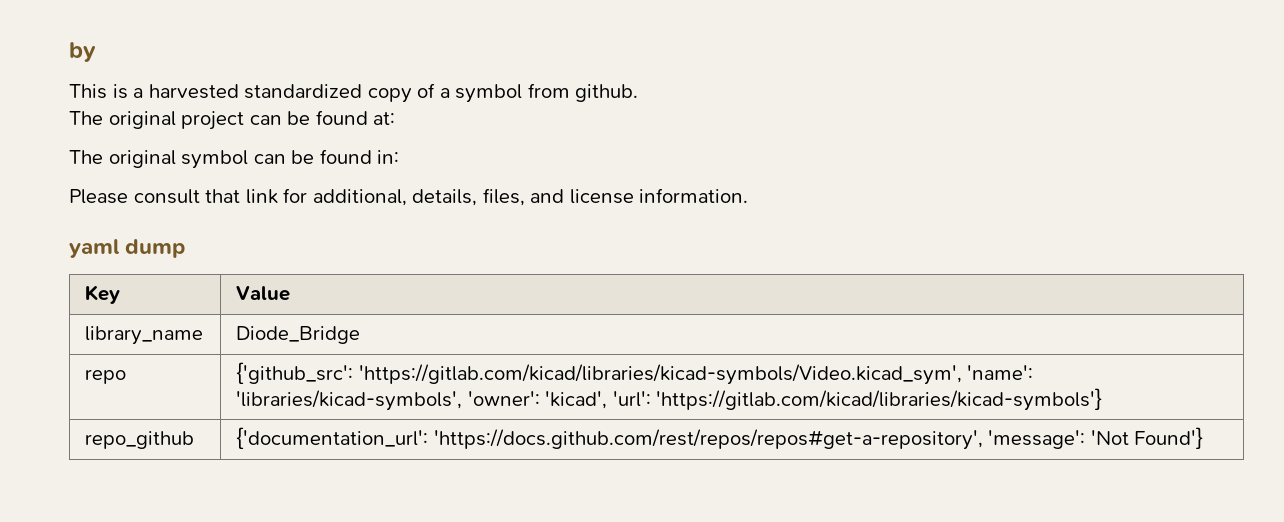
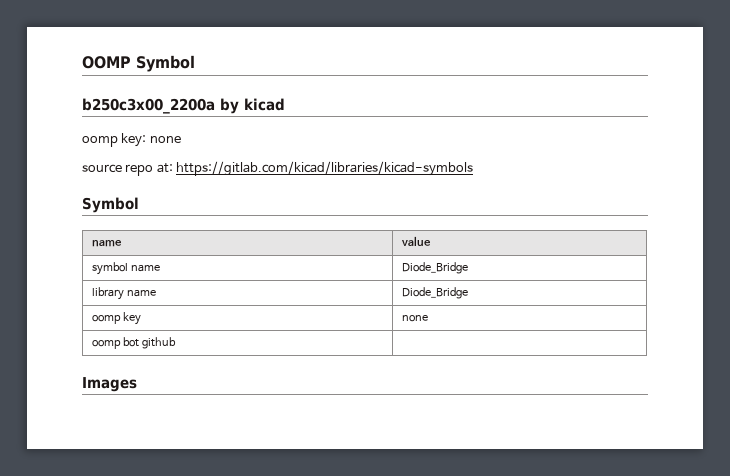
[69,42,96,62] [69,83,639,103] [69,110,396,130] [69,149,400,169] [69,188,749,206] [69,239,187,258] [85,285,121,304] [236,286,291,301] [85,326,204,345] [236,326,361,344] [85,369,127,384] [236,362,1034,385] [236,388,1103,411] [85,431,195,449] [236,427,1204,450] by // This is a harvested standardized copy of a symbol from github. // The original project can be found at: // The original symbol can be found in: // Please consult that link for additional, details, files, and license information. // yaml dump // Key | Value // library_name | Diode_Bridge // repo | {'github_src': 'https://gitlab.com/kicad/libraries/kicad-symbols/Video.kicad_sym', 'name': 'libraries/kicad-symbols', 'owner': 'kicad', 'url': 'https://gitlab.com/kicad/libraries/kicad-symbols'} // repo_github | {'documentation_url': 'https://docs.github.com/rest/repos/repos#get-a-repository', 'message': 'Not Found'} -> [82,55,195,72] [82,98,285,114] [82,133,181,147] [82,161,474,176] [82,197,139,213] [91,240,122,247] [400,236,431,246] [91,262,160,275] [401,262,468,274] [91,287,156,300] [401,287,468,299] [91,312,141,325] [401,315,428,322] [91,337,176,349] [82,377,137,392] OOMP Symbol // b250c3x00_2200a by kicad // oomp key: none // source repo at: https://gitlab.com/kicad/libraries/kicad-symbols // Symbol // name | value // symbol name | Diode_Bridge // library name | Diode_Bridge // oomp key | none // oomp bot github | // Images

